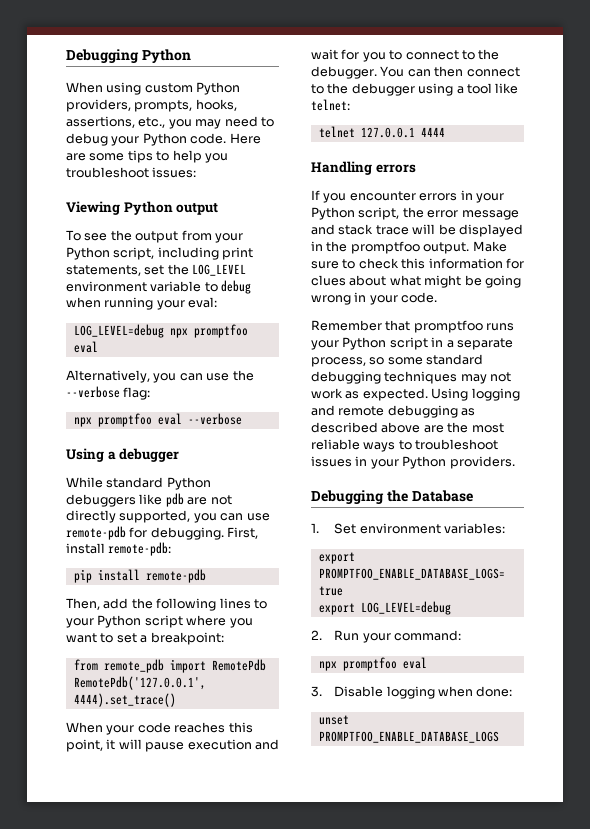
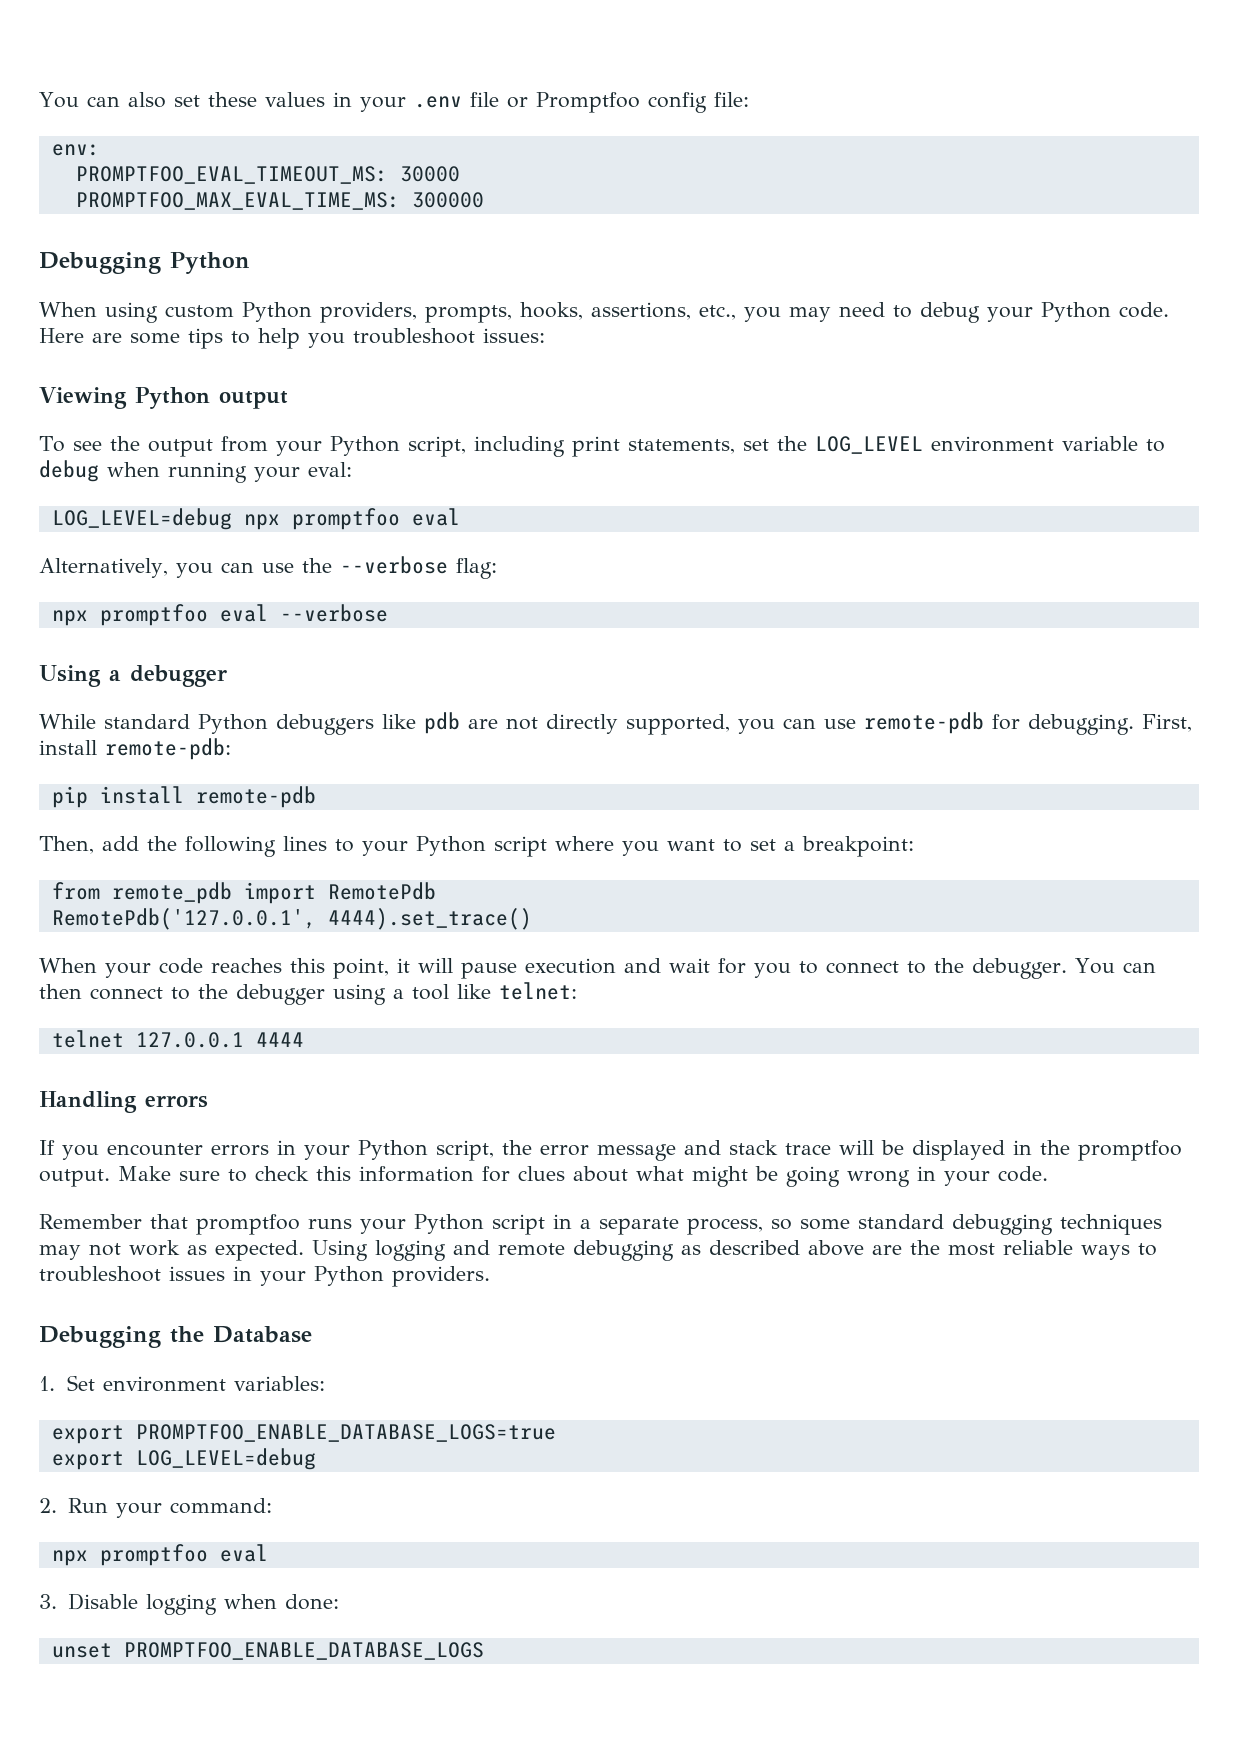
(66, 56) none -> [39,92,749,113] [51,144,100,156] [75,166,460,184] [75,192,484,210] You can also set these values in your .env file or Promptfoo config file: // env: // PROMPTFOO_EVAL_TIMEOUT_MS: 30000 // PROMPTFOO_MAX_EVAL_TIME_MS: 300000 //

